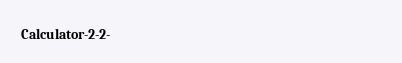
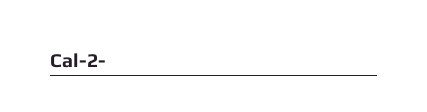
[21,28,110,39] Calculator-2-2- -> [50,53,106,68] Cal-2-

